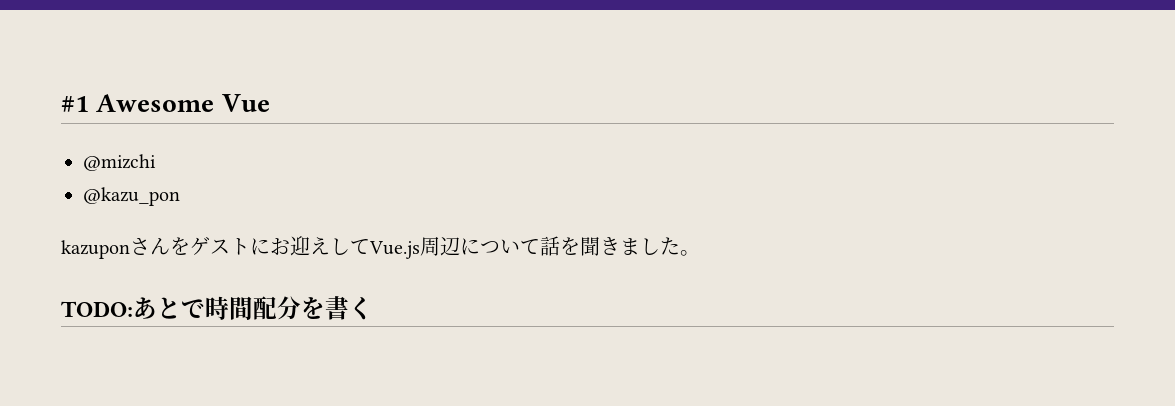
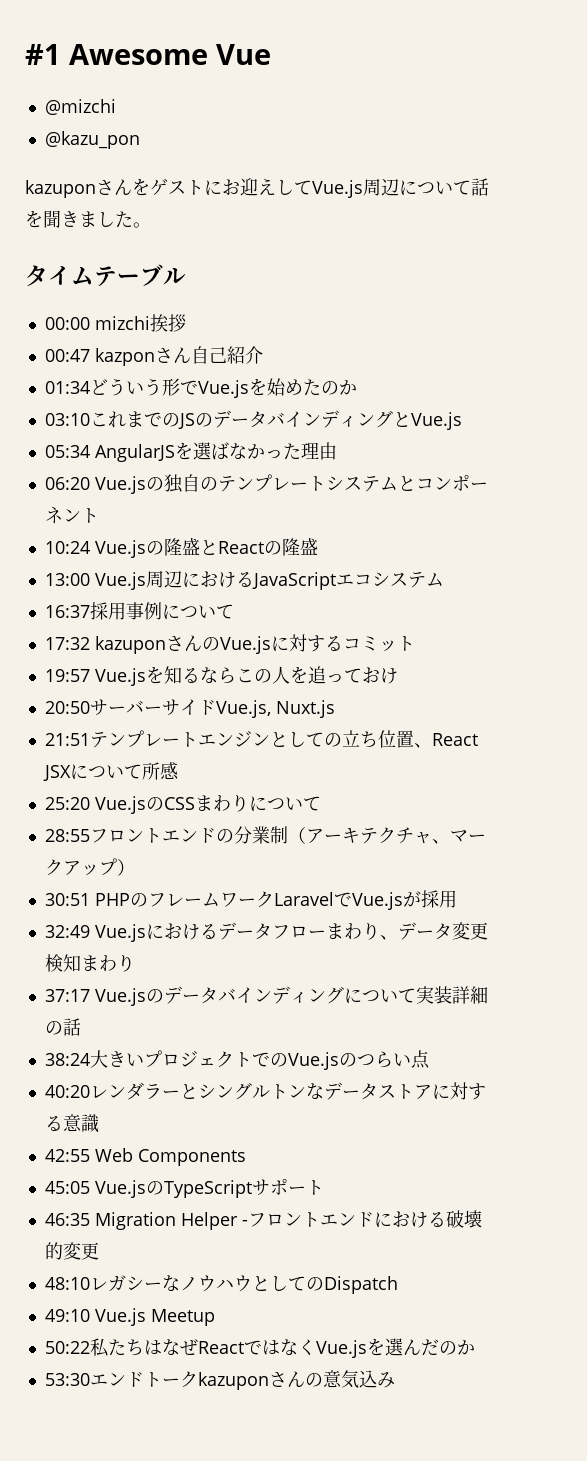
[61,296,373,320] TODO:あとで時間配分を書く -> [25,264,186,287] [44,314,187,332] [44,346,263,366] [44,378,357,398] [44,410,462,430] [44,442,337,462] [44,474,488,494] [44,506,99,524] [44,538,318,558] [44,570,444,590] [44,602,234,620] [44,634,415,654] [44,666,398,686] [44,699,335,718] [44,730,478,748] [42,762,179,781] [44,794,321,814] [44,826,486,844] [44,858,135,876] [44,890,457,910] [44,922,488,942] [44,954,135,972] [44,986,488,1006] [44,1018,81,1036] [44,1050,430,1070] [44,1082,486,1100] [44,1114,99,1133] [44,1148,246,1166] [44,1179,324,1198] [44,1210,482,1230] [44,1242,99,1260] [44,1275,398,1294] [44,1308,215,1326] [44,1338,475,1358] [44,1370,395,1390] タイムテーブル // 00:00 mizchi挨拶 // 00:47 kazponさん自己紹介 // 01:34どういう形でVue.jsを始めたのか // 03:10これまでのJSのデータバインディングとVue.js // 05:34 AngularJSを選ばなかった理由 // 06:20 Vue.jsの独自のテンプレートシステムとコンポーネント // 10:24 Vue.jsの隆盛とReactの隆盛 // 13:00 Vue.js周辺におけるJavaScriptエコシステム // 16:37採用事例について // 17:32 kazuponさんのVue.jsに対するコミット // 19:57 Vue.jsを知るならこの人を追っておけ // 20:50サーバーサイドVue.js, Nuxt.js // 21:51テンプレートエンジンとしての立ち位置、React JSXについて所感 // 25:20 Vue.jsのCSSまわりについて // 28:55フロントエンドの分業制（アーキテクチャ、マークアップ） // 30:51 PHPのフレームワークLaravelでVue.jsが採用 // 32:49 Vue.jsにおけるデータフローまわり、データ変更検知まわり // 37:17 Vue.jsのデータバインディングについて実装詳細の話 // 38:24大きいプロジェクトでのVue.jsのつらい点 // 40:20レンダラーとシングルトンなデータストアに対する意識 // 42:55 Web Components // 45:05 Vue.jsのTypeScriptサポート // 46:35 Migration Helper -フロントエンドにおける破壊的変更 // 48:10レガシーなノウハウとしてのDispatch // 49:10 Vue.js Meetup // 50:22私たちはなぜReactではなくVue.jsを選んだのか // 53:30エンドトークkazuponさんの意気込み

